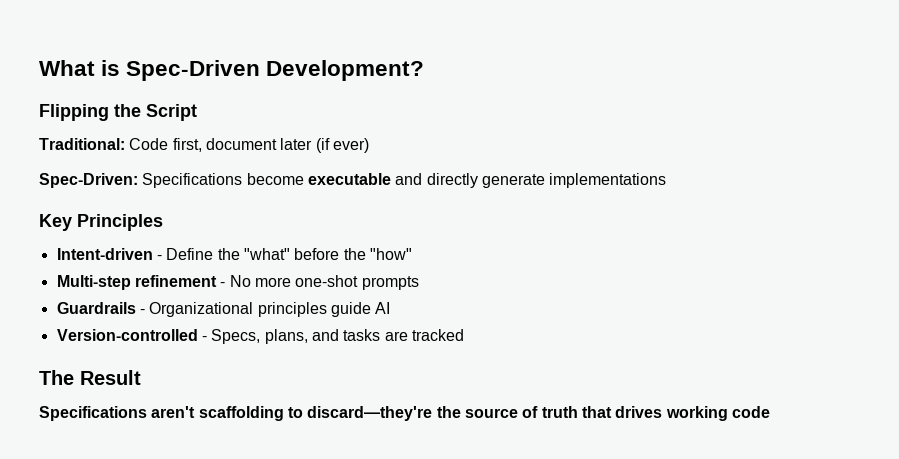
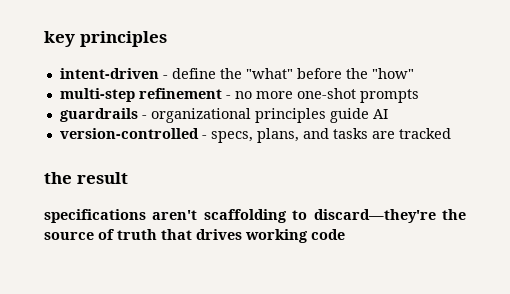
[39,60,425,81] [39,104,197,121] [39,138,369,153] [39,173,667,188] [39,214,163,231] [56,248,214,260] What is Spec-Driven Development? // Flipping the Script // Traditional: Code first, document later (if ever) // Spec-Driven: Specifications become executable and directly generate implementations // Key Principles // Intent-driven - Define -> [44,31,167,47] [59,68,216,79] key principles // intent-driven - define
[56,275,131,290] Multi-step -> [59,88,135,102] multi-step
[229,275,251,287] No -> [234,91,252,99] no
[56,302,254,317] Guardrails - Organizational -> [59,108,251,123] guardrails - organizational
[56,329,261,344] Version-controlled - Specs, -> [59,128,253,143] version-controlled - specs,
[39,370,141,385] [39,406,147,421] The Result // Specifications -> [44,172,128,184] [44,209,146,223] the result // specifications

